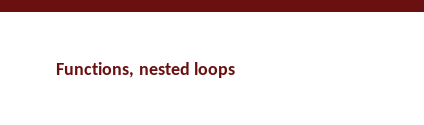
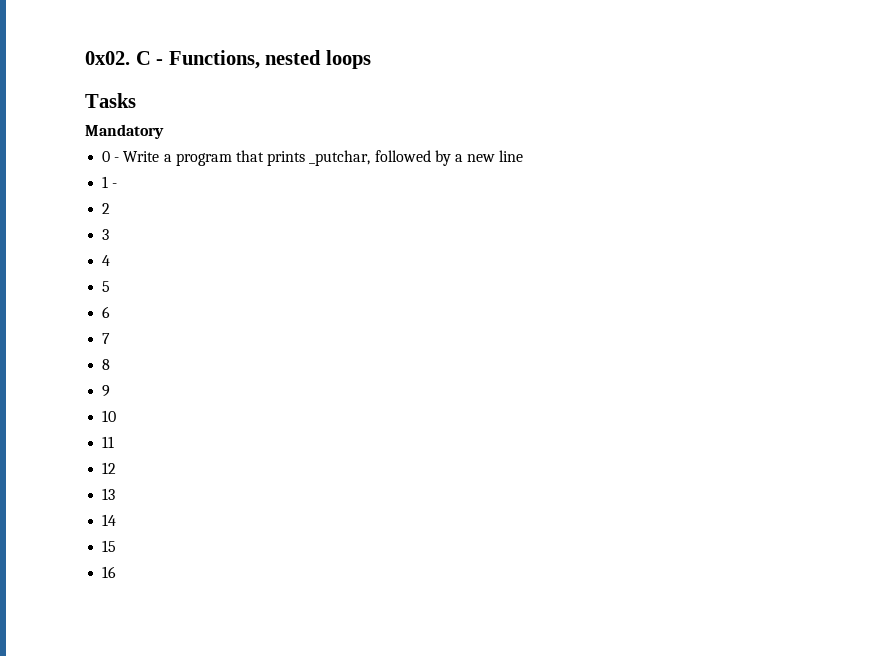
(56, 70) none -> [85,51,164,65] 0x02. C -
(236, 70) none -> [85,93,136,108] [85,124,164,139] [102,150,524,166] [102,176,118,188] [102,203,111,214] [102,229,110,240] [102,255,111,266] [102,281,111,292] [102,306,111,318] [102,333,111,344] [102,359,111,370] [102,385,111,397] [102,410,117,422] [102,436,115,448] [102,462,117,474] [102,488,116,500] [102,514,117,526] [102,540,117,552] [102,566,117,578] // Tasks // Mandatory // 0 - Write a program that prints _putchar, followed by a new line // 1 - // 2 // 3 // 4 // 5 // 6 // 7 // 8 // 9 // 10 // 11 // 12 // 13 // 14 // 15 // 16

